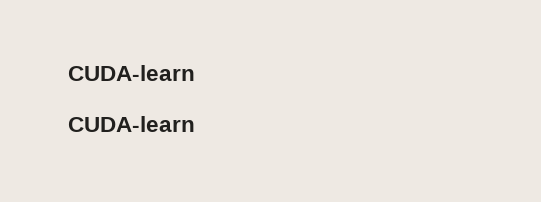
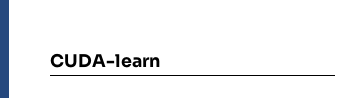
[68,65,195,81] [68,116,195,132] CUDA-learn // CUDA-learn -> [50,53,160,68] CUDA-learn

